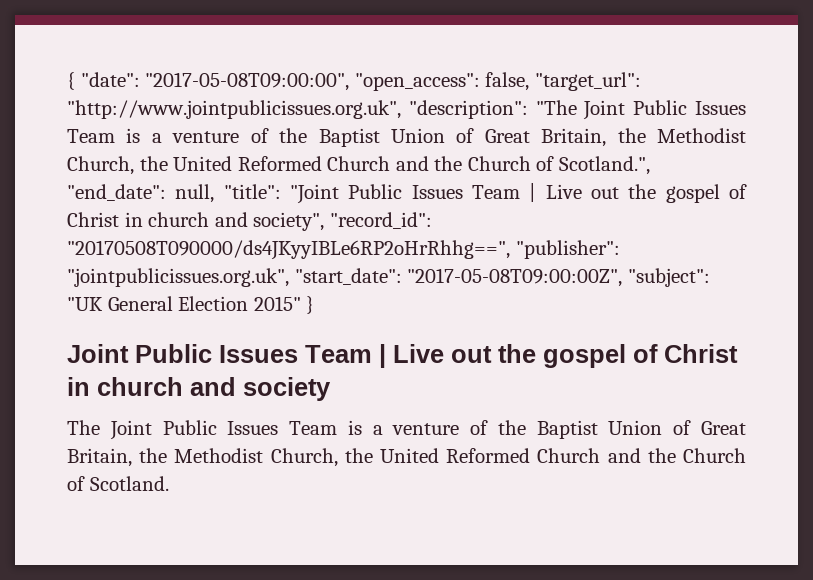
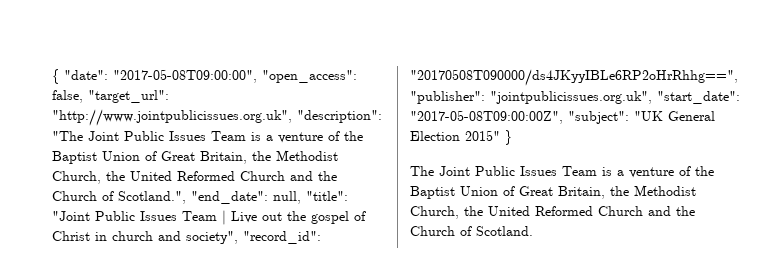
[67,344,738,368] [67,377,331,401] // Joint Public Issues Team | Live out the gospel of Christ in church and society -> (512, 137) none

